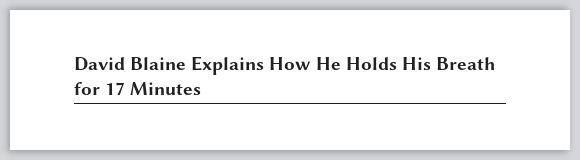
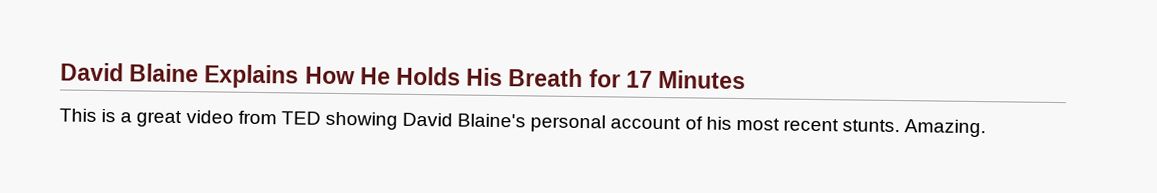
(202, 88) none -> [59,108,987,138] // This is a great video from TED showing David Blaine's personal account of his most recent stunts. Amazing.

